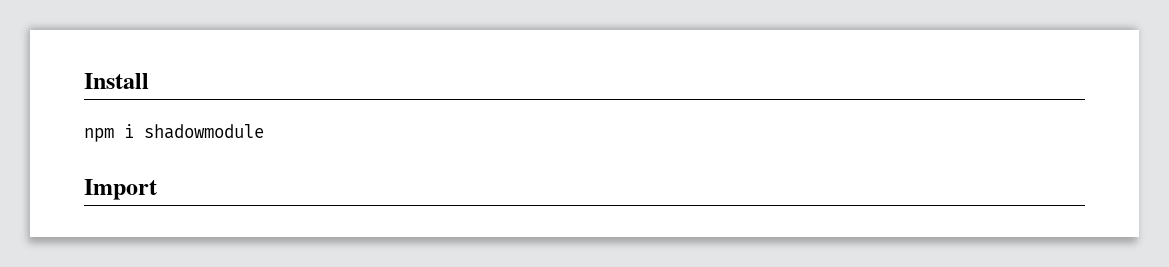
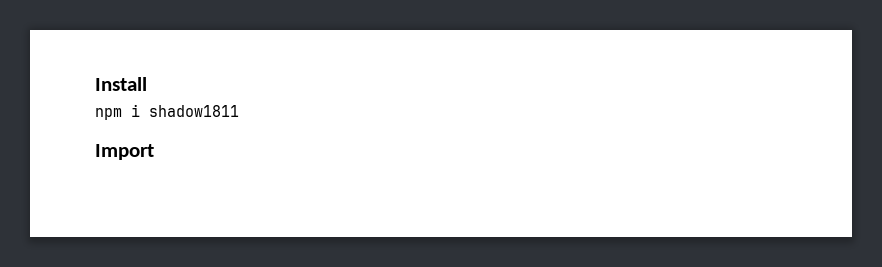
[144,124,264,139] shadowmodule -> [149,105,239,117] shadow1811

